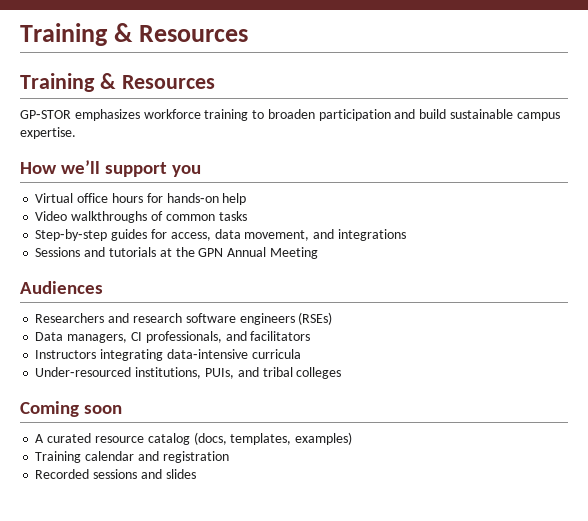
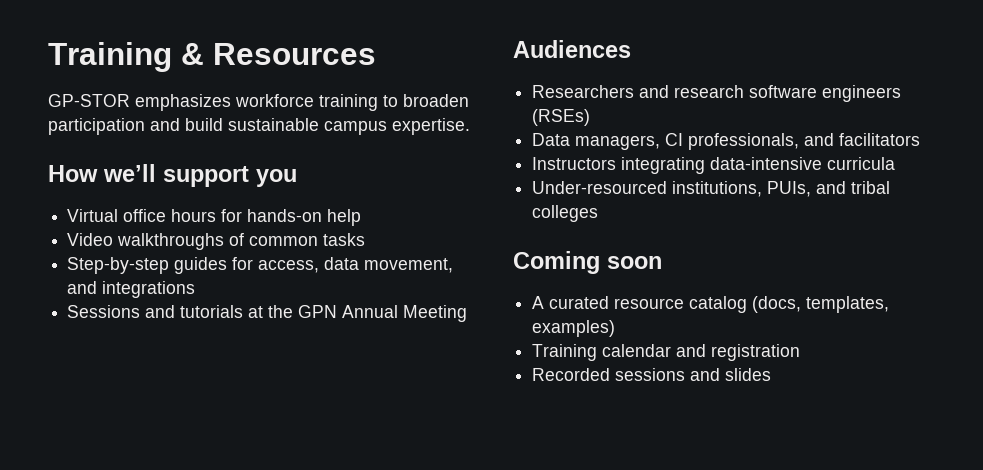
[20,23,248,46] [20,73,215,92] Training & Resources // Training & Resources -> [48,42,376,72] Training & Resources

